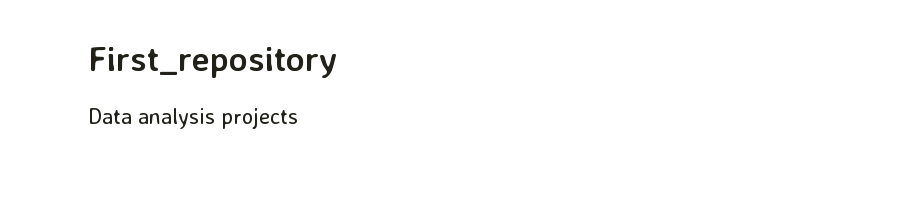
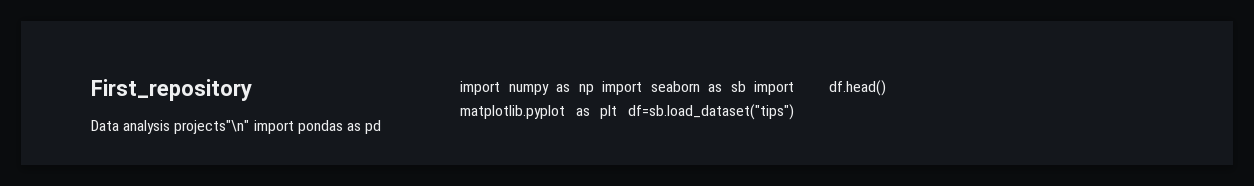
[221,107,298,129] projects -> [174,120,382,134] [460,81,794,95] [460,104,794,120] [829,80,886,96] projects"\n" import pondas as pd import numpy as np import seaborn as sb import matplotlib.pyplot as plt df=sb.load_dataset("tips") df.head()

